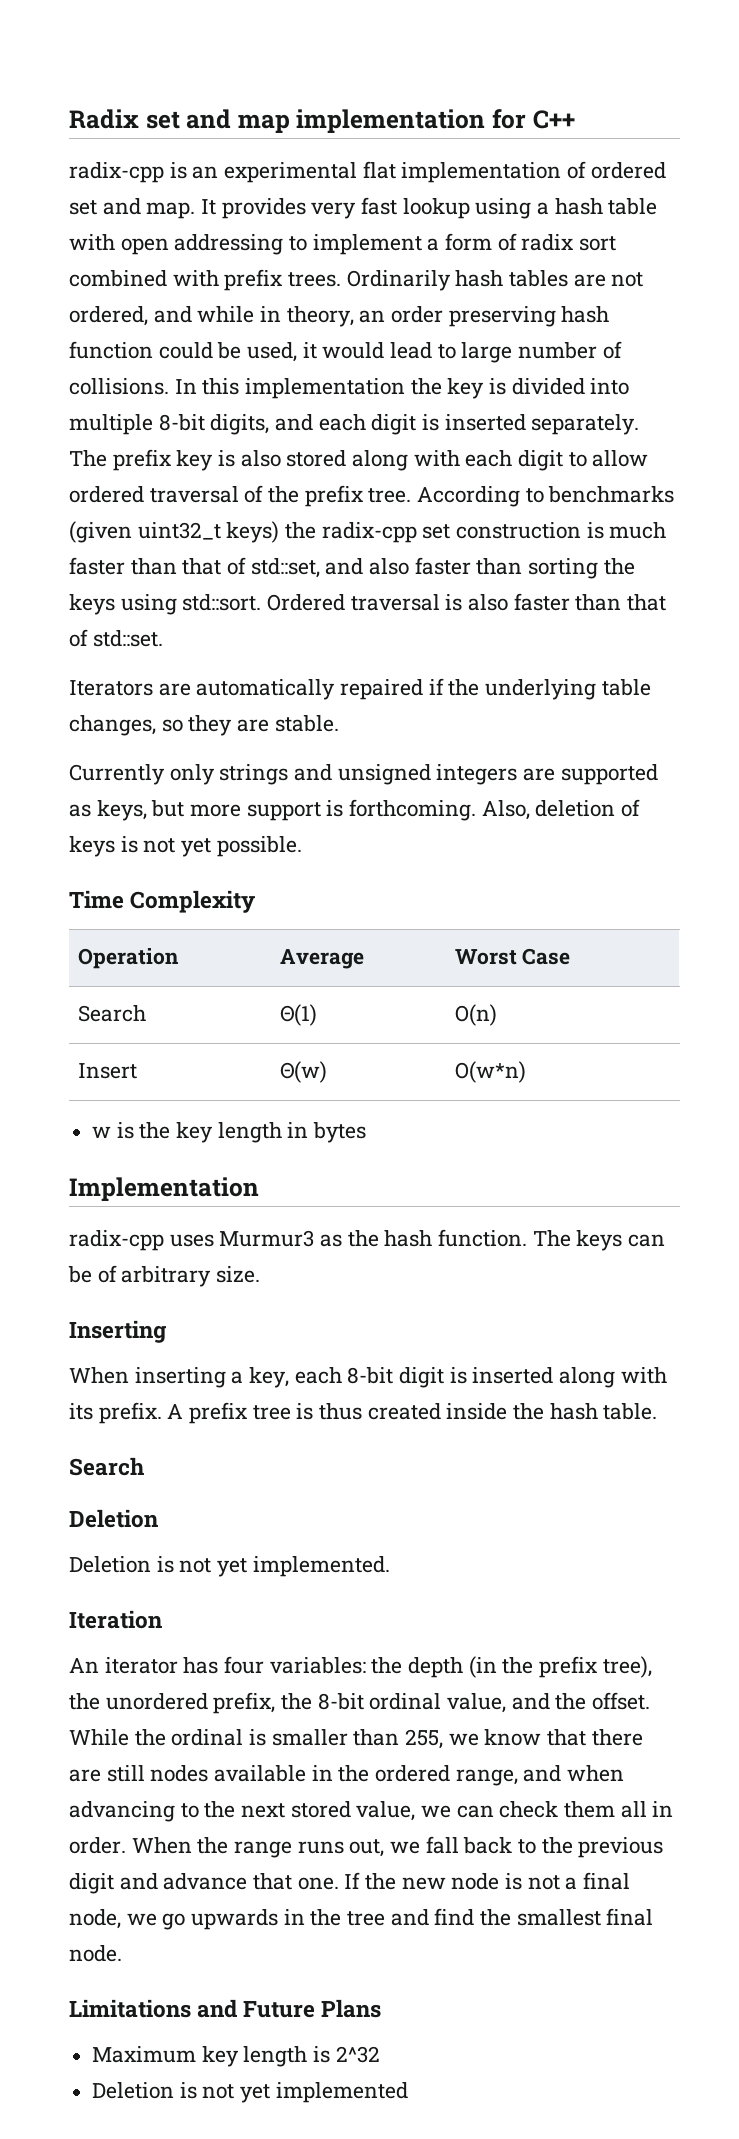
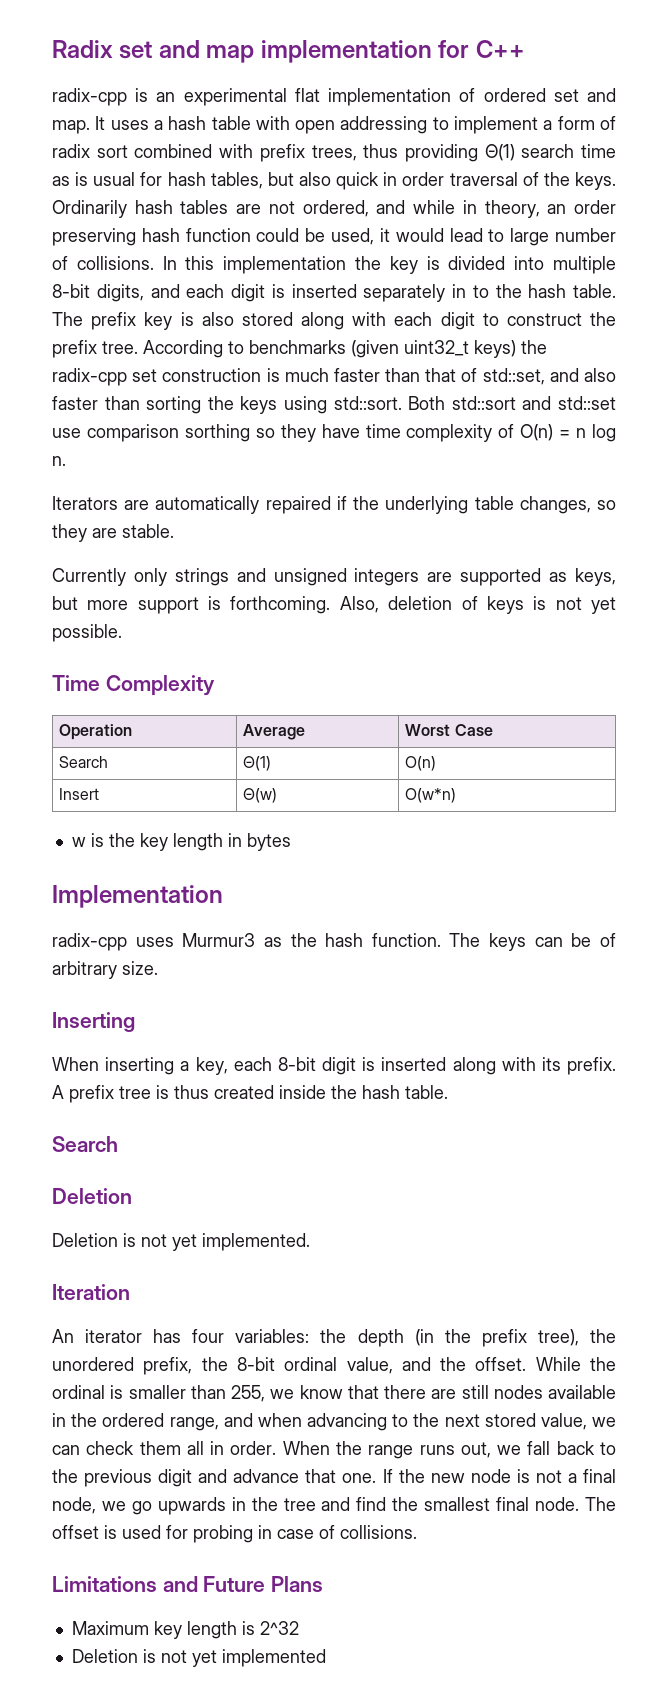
[221,197,532,219] provides very fast lookup using -> [110,120,149,130] uses
[288,272,342,287] trees. -> [311,144,616,162] [52,172,617,190] trees, thus providing Θ(1) search time as is usual for hash tables, but also quick in order traversal of the keys.
[531,414,640,435] separately. -> [363,284,616,302] separately in to the hash table.
[592,450,649,467] [69,485,264,503] allow ordered traversal of -> [506,313,582,326] construct
[267,593,667,611] [69,629,163,647] Ordered traversal is also faster than that of std::set. -> [408,396,617,410] [52,424,616,442] [52,456,66,466] Both std::sort and std::set use comparison sorthing so they have time complexity of O(n) = n log n.
(122, 1953) none -> [584,1497,616,1511] [52,1525,417,1543] The offset is used for probing in case of collisions.

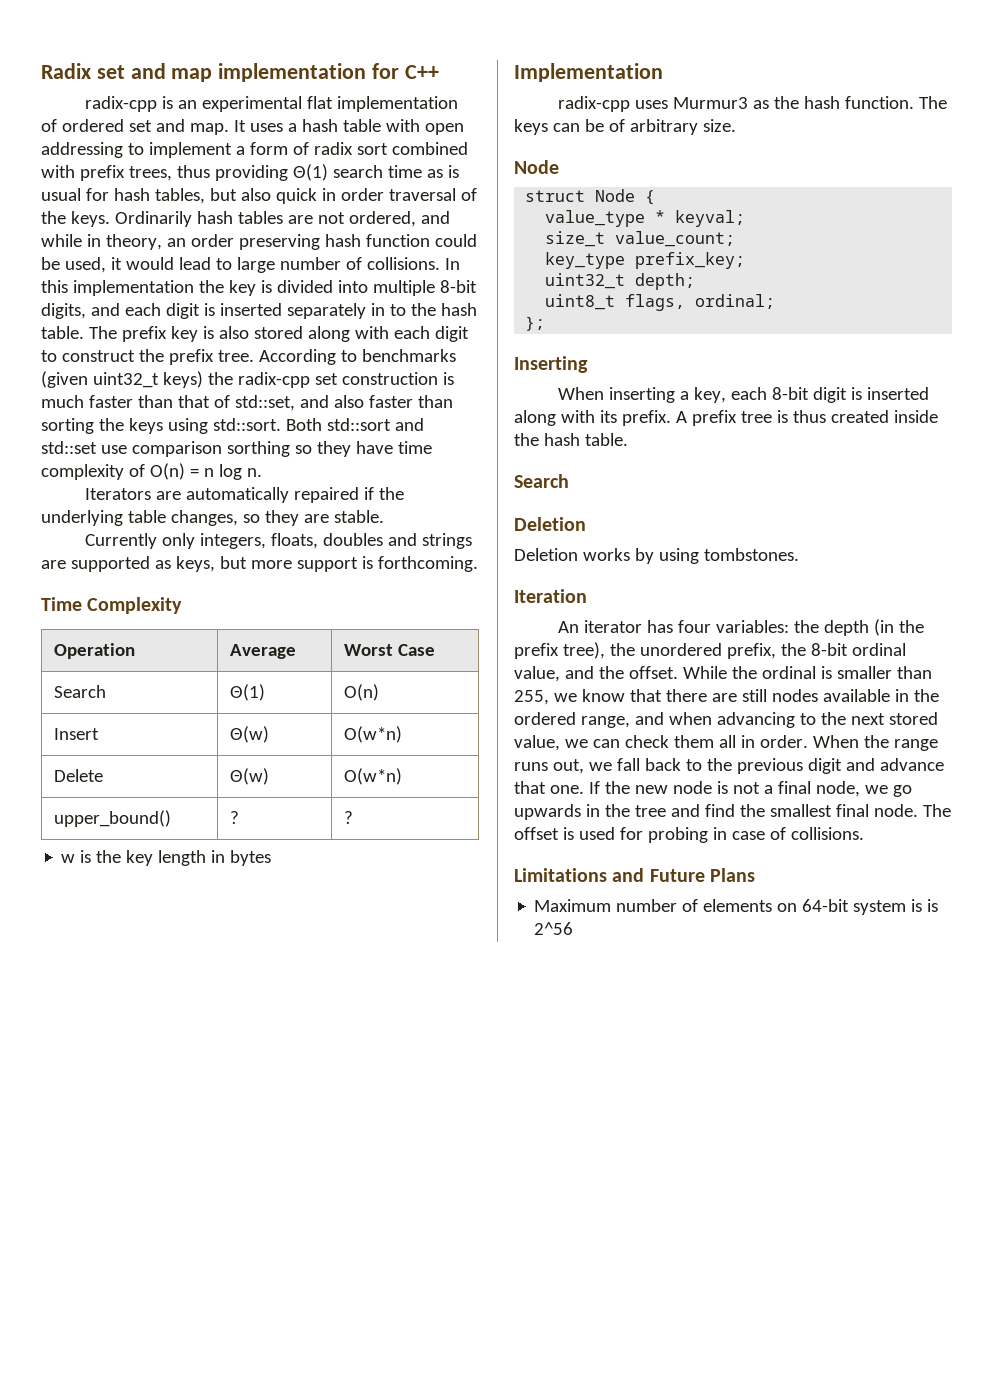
[174,568,420,586] strings and unsigned integers -> [200,533,473,549] integers, floats, doubles and strings
[339,596,617,614] [52,624,122,642] Also, deletion of keys is not yet possible. -> (478, 564) none
(457, 795) none -> [54,769,104,782] [230,768,270,785] [344,768,403,785] [54,810,172,827] [230,811,240,824] [344,811,354,824] // Delete | Θ(w) | O(w*n) // upper_bound() | ? | ?
(158, 968) none -> [514,160,559,174] [525,189,656,205] [545,210,746,227] [545,231,736,247] [545,252,746,269] [545,273,696,290] [545,294,776,311] [525,316,546,331] // Node // struct Node { // value_type * keyval; // size_t value_count; // key_type prefix_key; // uint32_t depth; // uint8_t flags, ordinal; // };
[123,1233,310,1251] is not yet implemented. -> [582,548,799,564] works by using tombstones.
[153,1621,299,1639] [71,1649,326,1667] key length is 2^32 // Deletion is not yet implemented -> [616,899,939,915] [534,922,574,935] number of elements on 64-bit system is is 2^56

